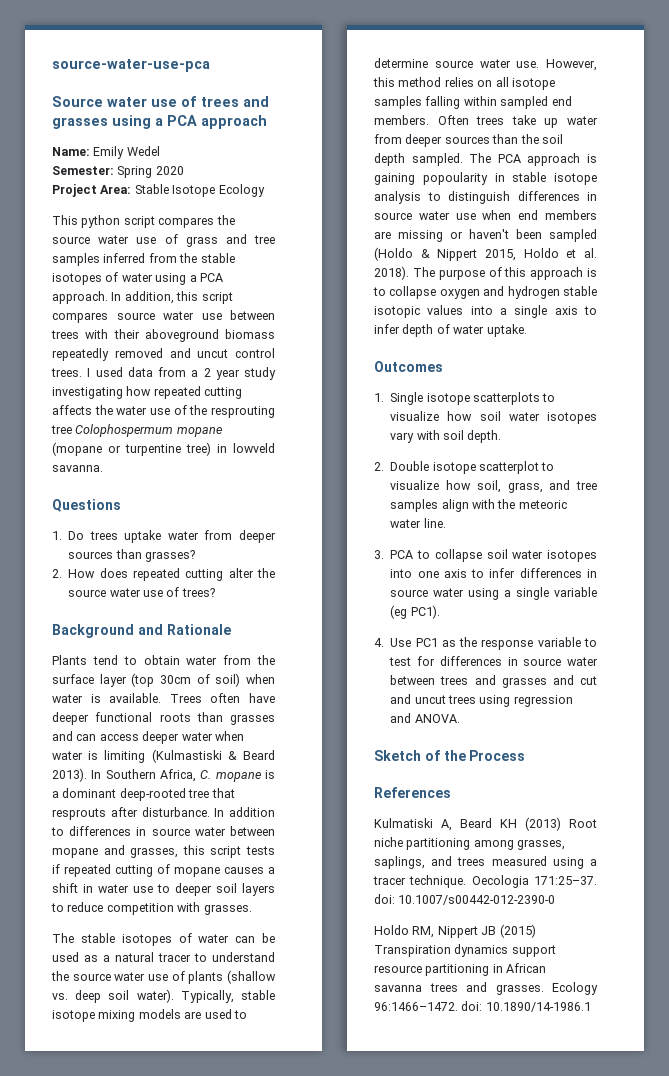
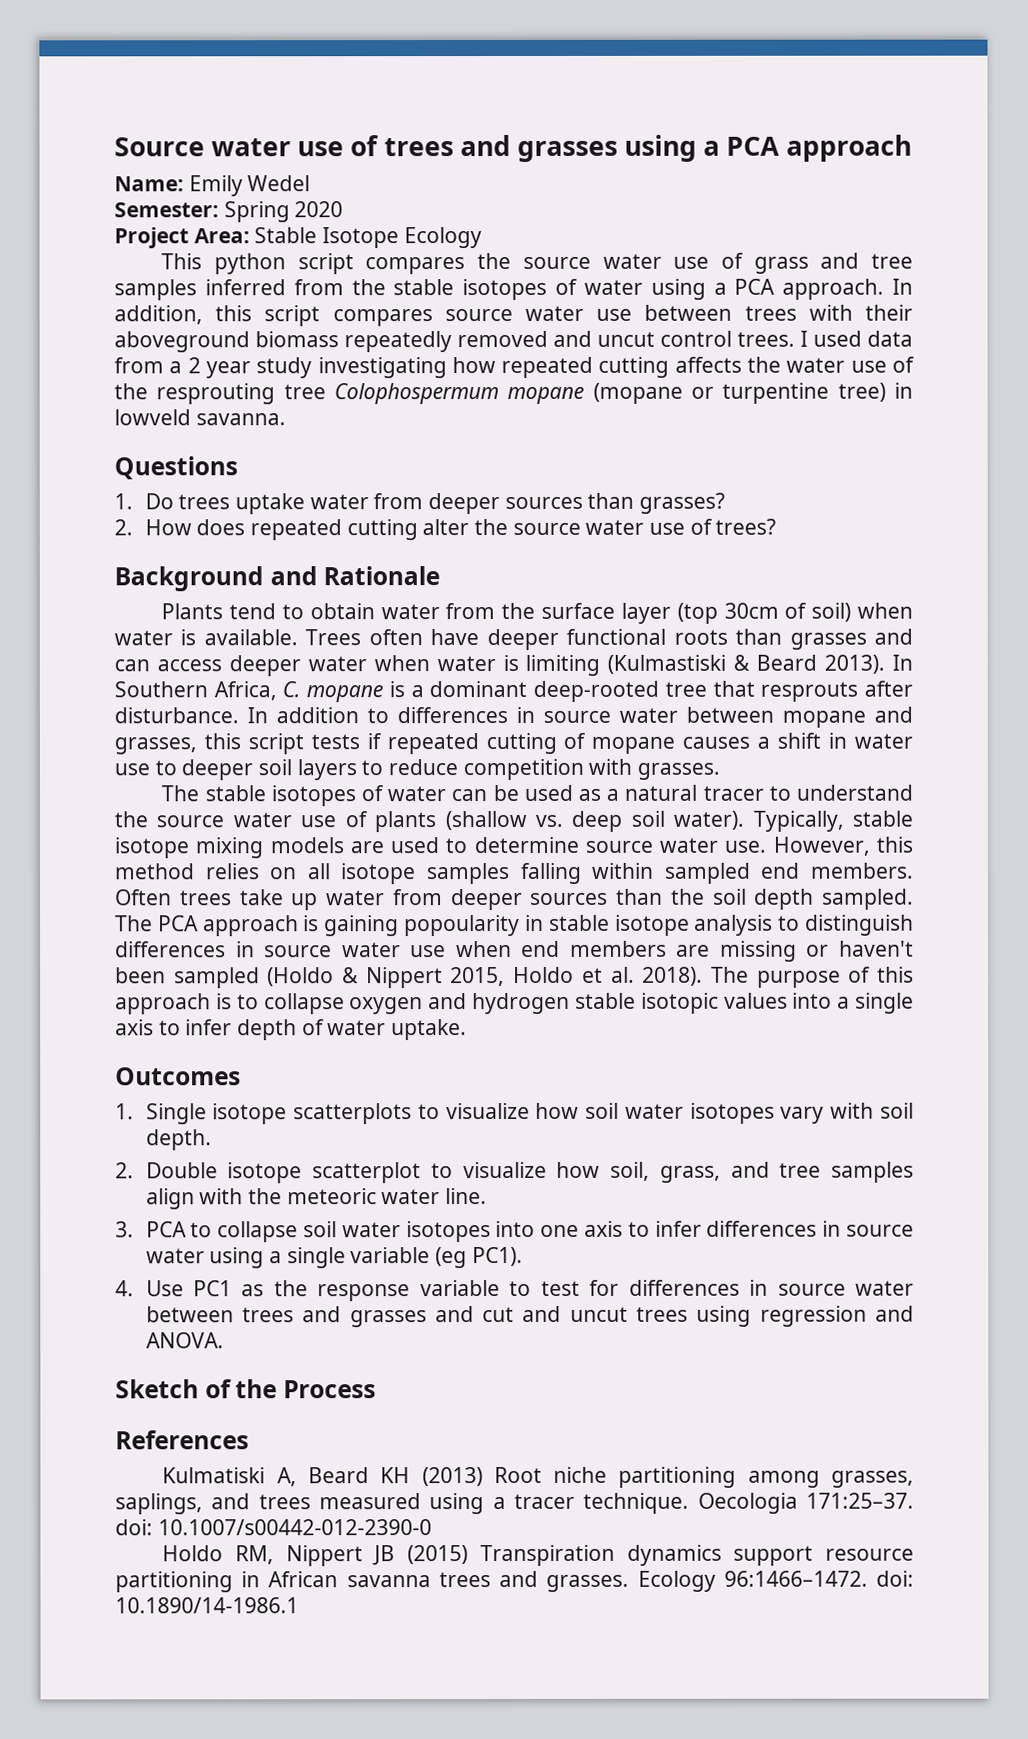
[52,59,210,72] source-water-use-pca // -> (114, 147) none

